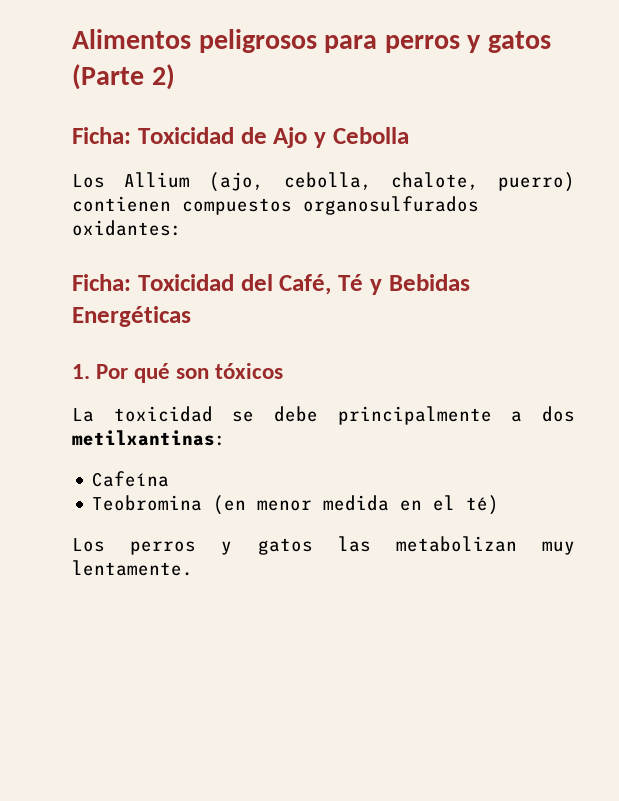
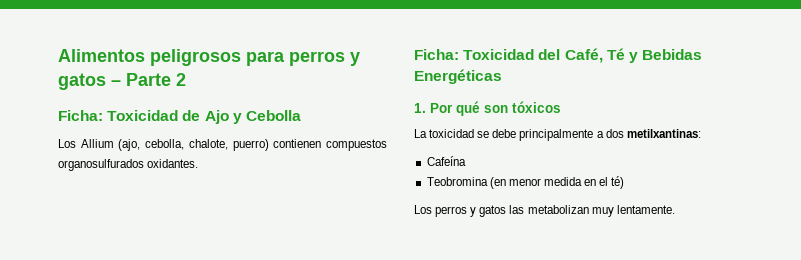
[72,64,175,90] (Parte 2) -> [111,73,186,86] – Parte 2
[72,220,182,236] oxidantes: -> [147,159,199,168] oxidantes.

